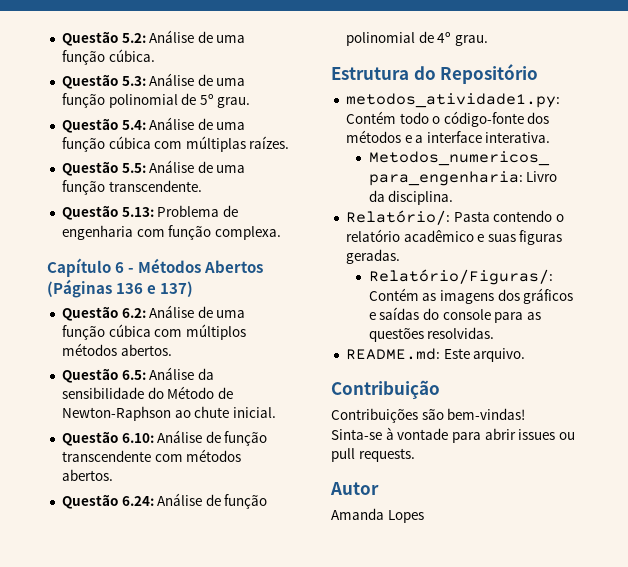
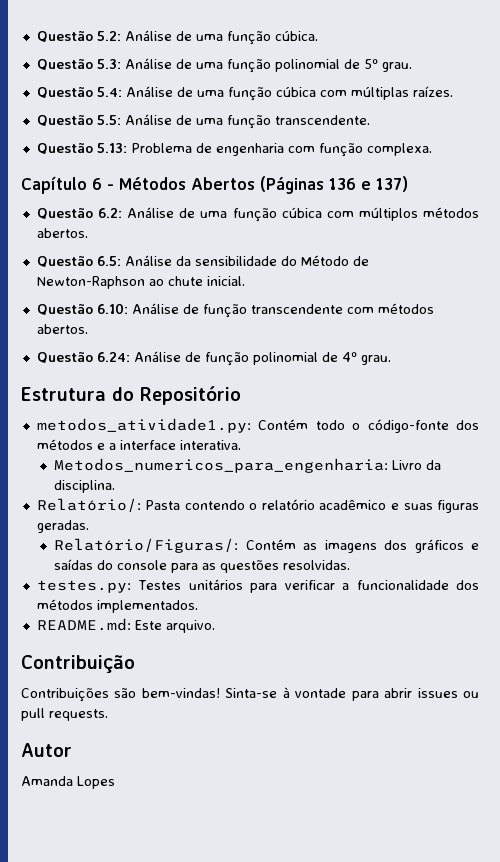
(495, 333) none -> [36,579,479,593] [36,599,198,613] // testes.py: Testes unitários para verificar a funcionalidade dos métodos implementados.

